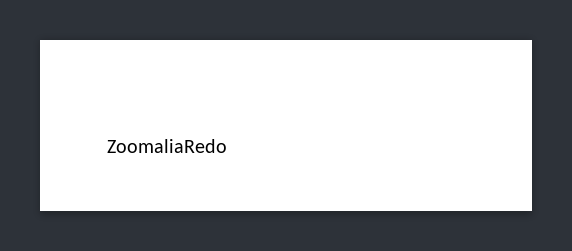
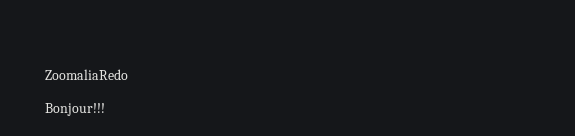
(227, 146) none -> [45,103,105,116] // Bonjour!!!

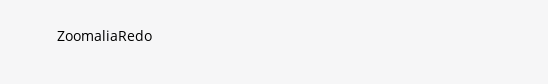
[45,103,105,116] // Bonjour!!! -> (152, 35) none

